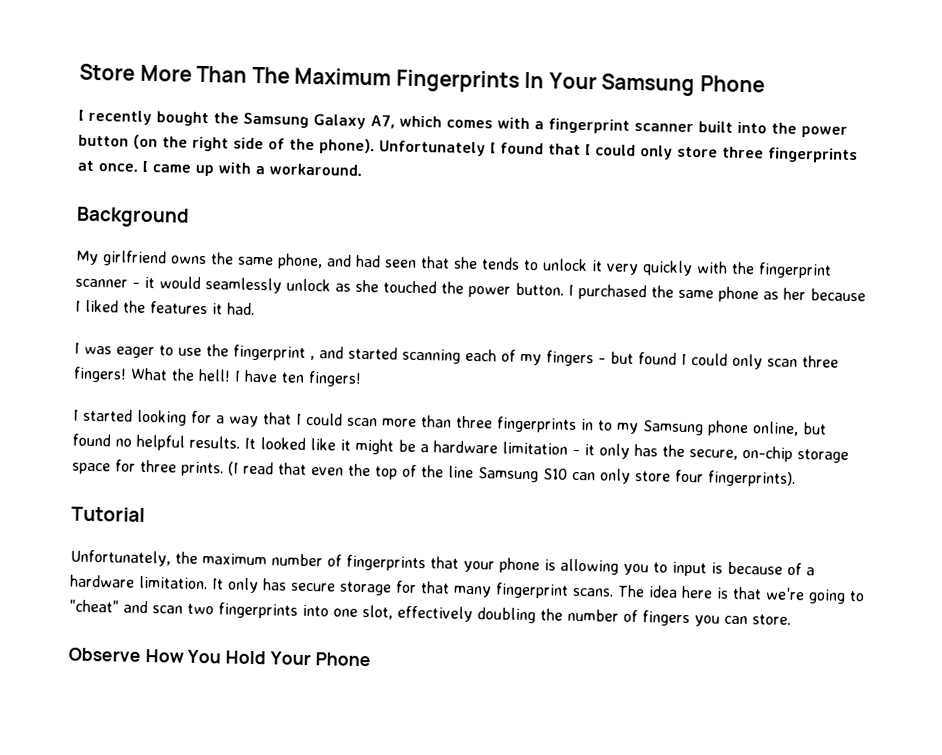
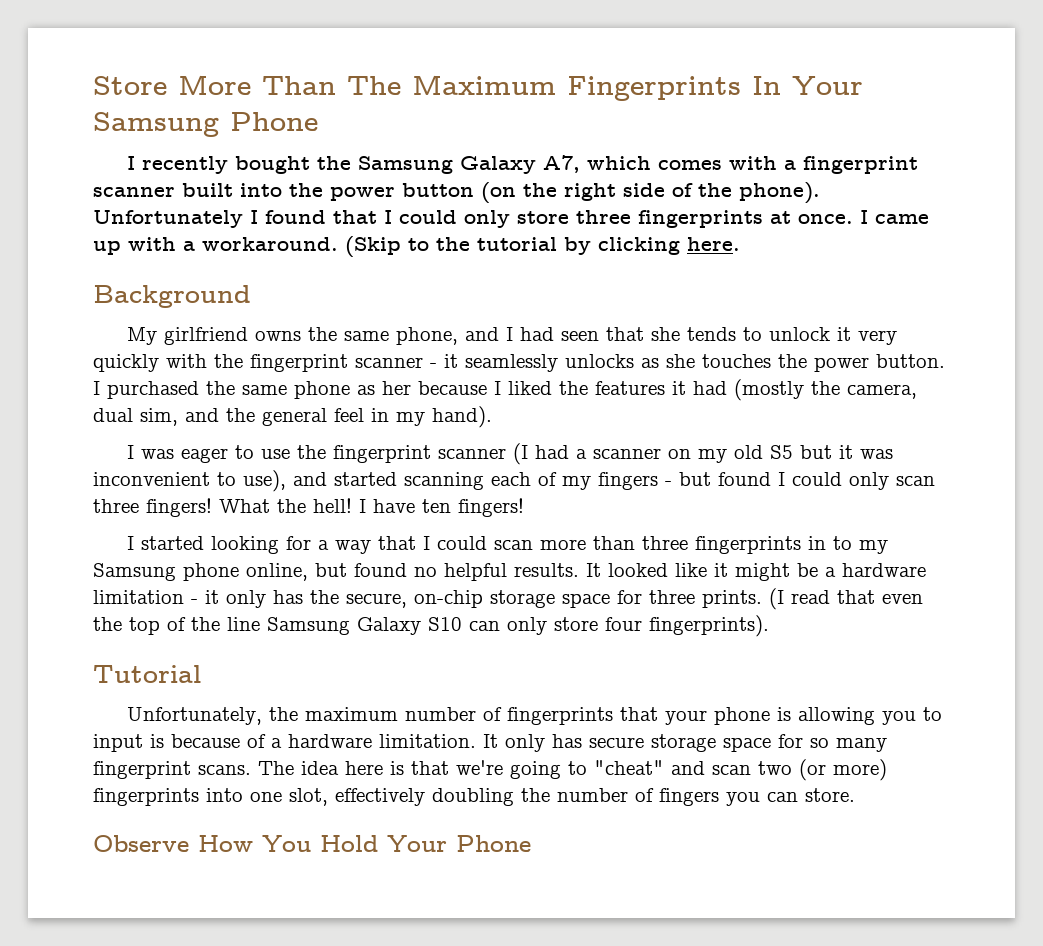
(362, 169) none -> [345,236,740,257] (Skip to the tutorial by clicking here.
(352, 260) none -> [505,327,513,341] I
[159,276,331,294] would seamlessly unlock -> [465,354,634,372] seamlessly unlocks
[383,280,437,294] touched -> [702,354,771,368] touches
[227,302,255,315] had. -> [693,379,917,401] [93,406,492,428] had (mostly the camera, dual sim, and the general feel in my hand).
[310,356,315,361] , -> [437,443,893,465] [93,470,286,492] scanner (I had a scanner on my old S5 but it was inconvenient to use),
(539, 475) none -> [357,617,421,635] Galaxy
[396,580,450,594] for that -> [723,734,829,752] space for so
(214, 609) none -> [799,759,887,781] (or more)

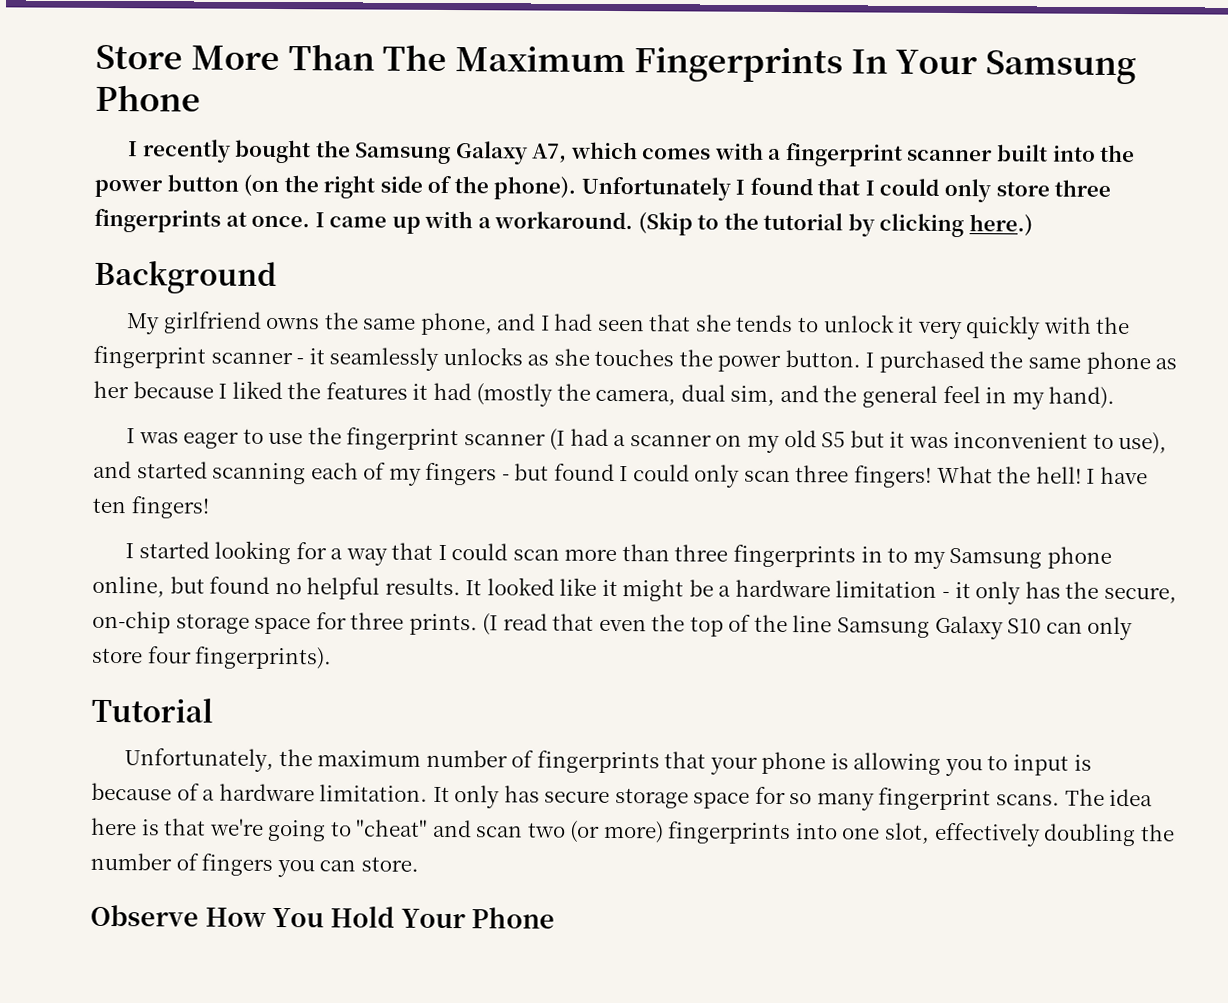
[687,237,740,251] here. -> [969,214,1034,237] here.)

